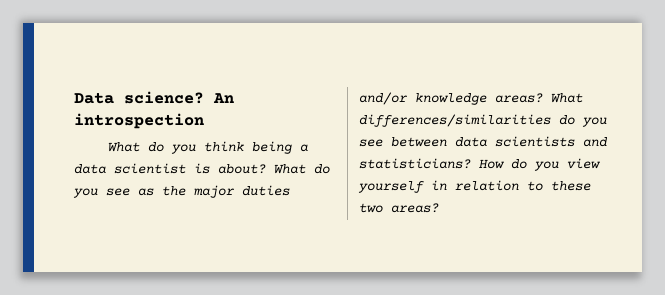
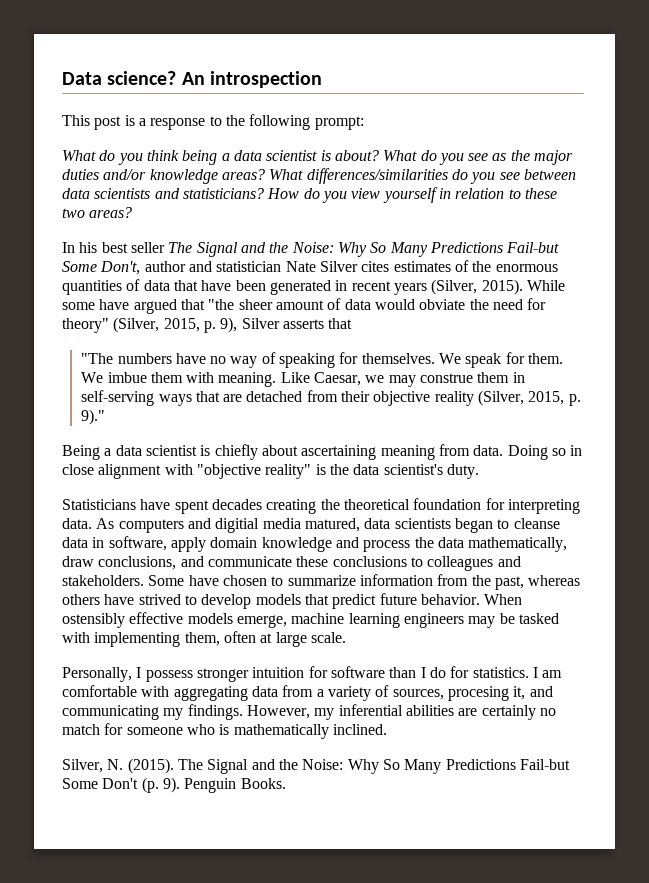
(204, 121) none -> [62,114,364,130] // This post is a response to the following prompt:
(439, 208) none -> [62,242,560,257] [62,260,558,275] [62,279,565,295] [62,298,547,314] [62,317,353,333] [81,352,564,368] [81,372,525,387] [81,390,581,406] [81,409,106,425] [62,444,583,460] [62,464,479,479] [62,498,580,514] [62,518,560,533] [62,536,568,552] [62,556,521,571] [62,574,581,590] [62,593,523,609] [62,612,559,628] [62,631,346,647] [62,666,563,682] [62,685,553,701] [62,704,556,720] [62,723,387,739] [62,758,570,774] [62,777,286,793] // In his best seller The Signal and the Noise: Why So Many Predictions Fail-but Some Don't, author and statistician Nate Silver cites estimates of the enormous quantities of data that have been generated in recent years (Silver, 2015). While some have argued that "the sheer amount of data would obviate the need for theory" (Silver, 2015, p. 9), Silver asserts that // "The numbers have no way of speaking for themselves. We speak for them. We imbue them with meaning. Like Caesar, we may construe them in self-serving ways that are detached from their objective reality (Silver, 2015, p. 9)." // Being a data scientist is chiefly about ascertaining meaning from data. Doing so in close alignment with "objective reality" is the data scientist's duty. // Statisticians have spent decades creating the theoretical foundation for interpreting data. As computers and digitial media matured, data scientists began to cleanse data in software, apply domain knowledge and process the data mathematically, draw conclusions, and communicate these conclusions to colleagues and stakeholders. Some have chosen to summarize information from the past, whereas others have strived to develop models that predict future behavior. When ostensibly effective models emerge, machine learning engineers may be tasked with implementing them, often at large scale. // Personally, I possess stronger intuition for software than I do for statistics. I am comfortable with aggregating data from a variety of sources, procesing it, and communicating my findings. However, my inferential abilities are certainly no match for someone who is mathematically inclined. // Silver, N. (2015). The Signal and the Noise: Why So Many Predictions Fail-but Some Don't (p. 9). Penguin Books.

